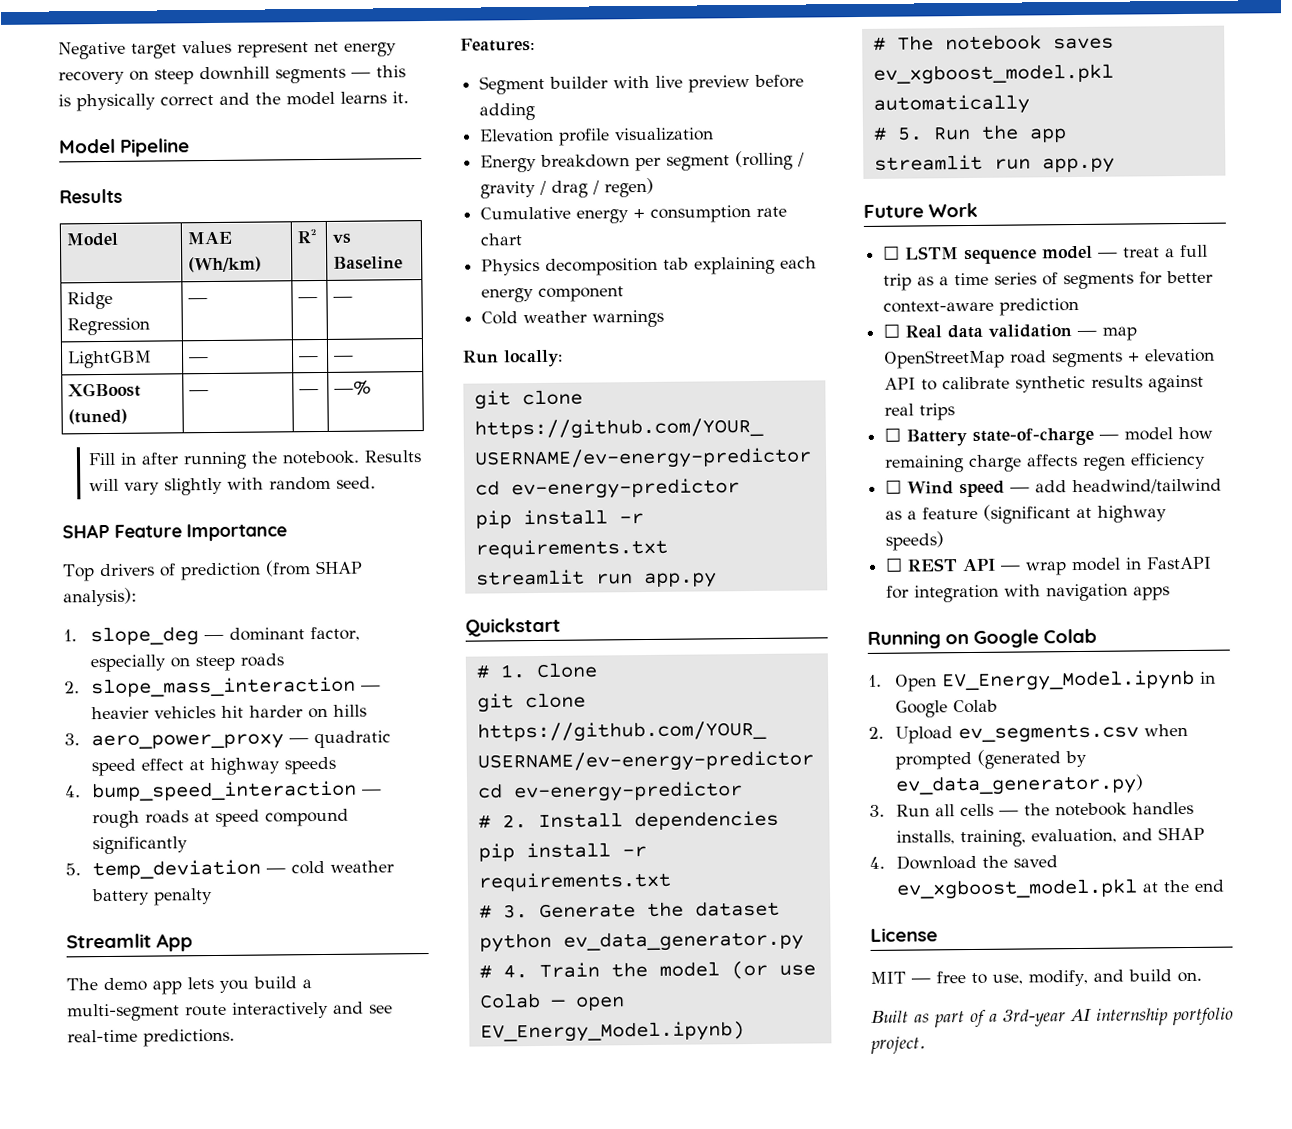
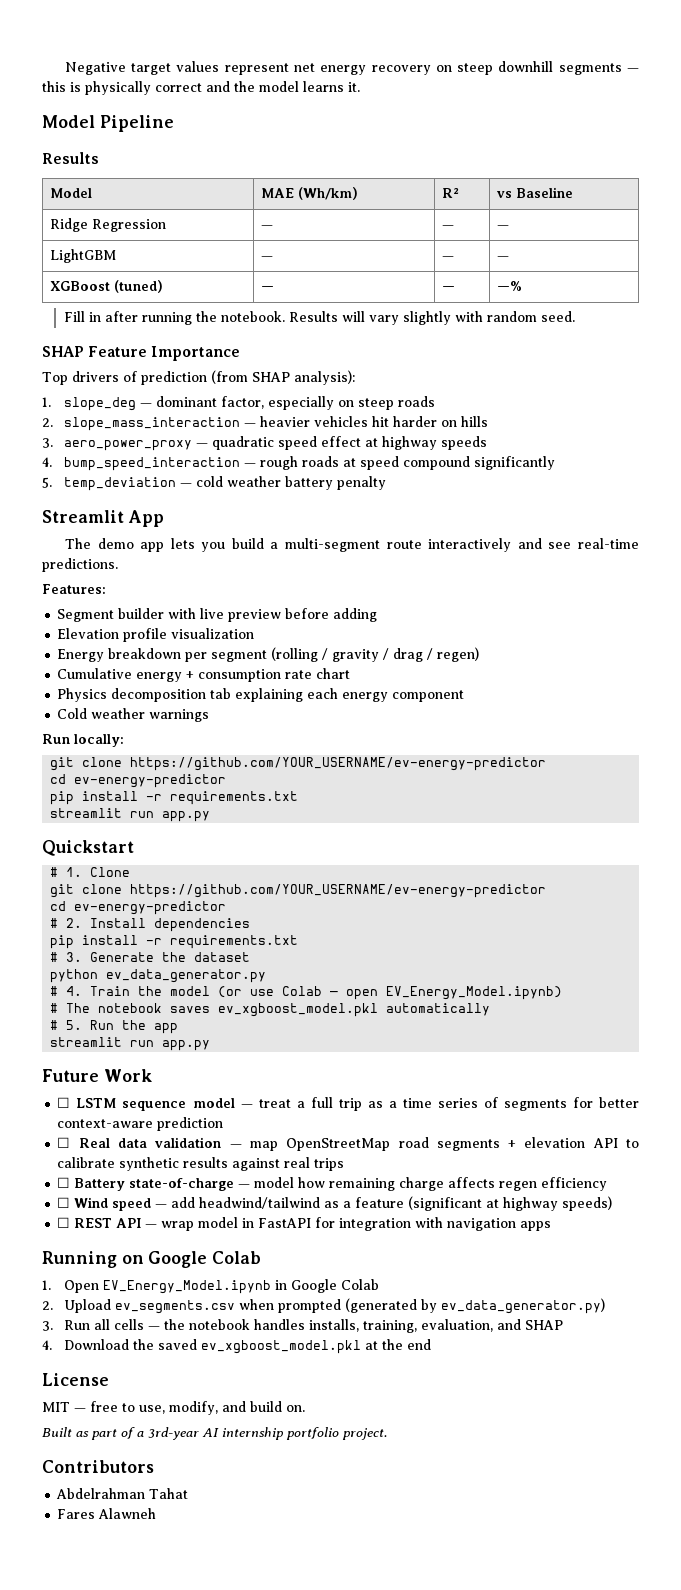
(926, 1045) none -> [42,1460,154,1473] [56,1488,189,1499] [57,1508,157,1519] // Contributors // Abdelrahman Tahat // Fares Alawneh

